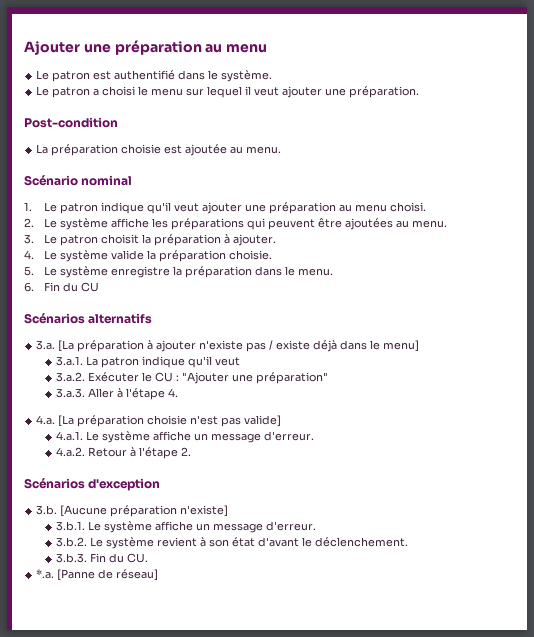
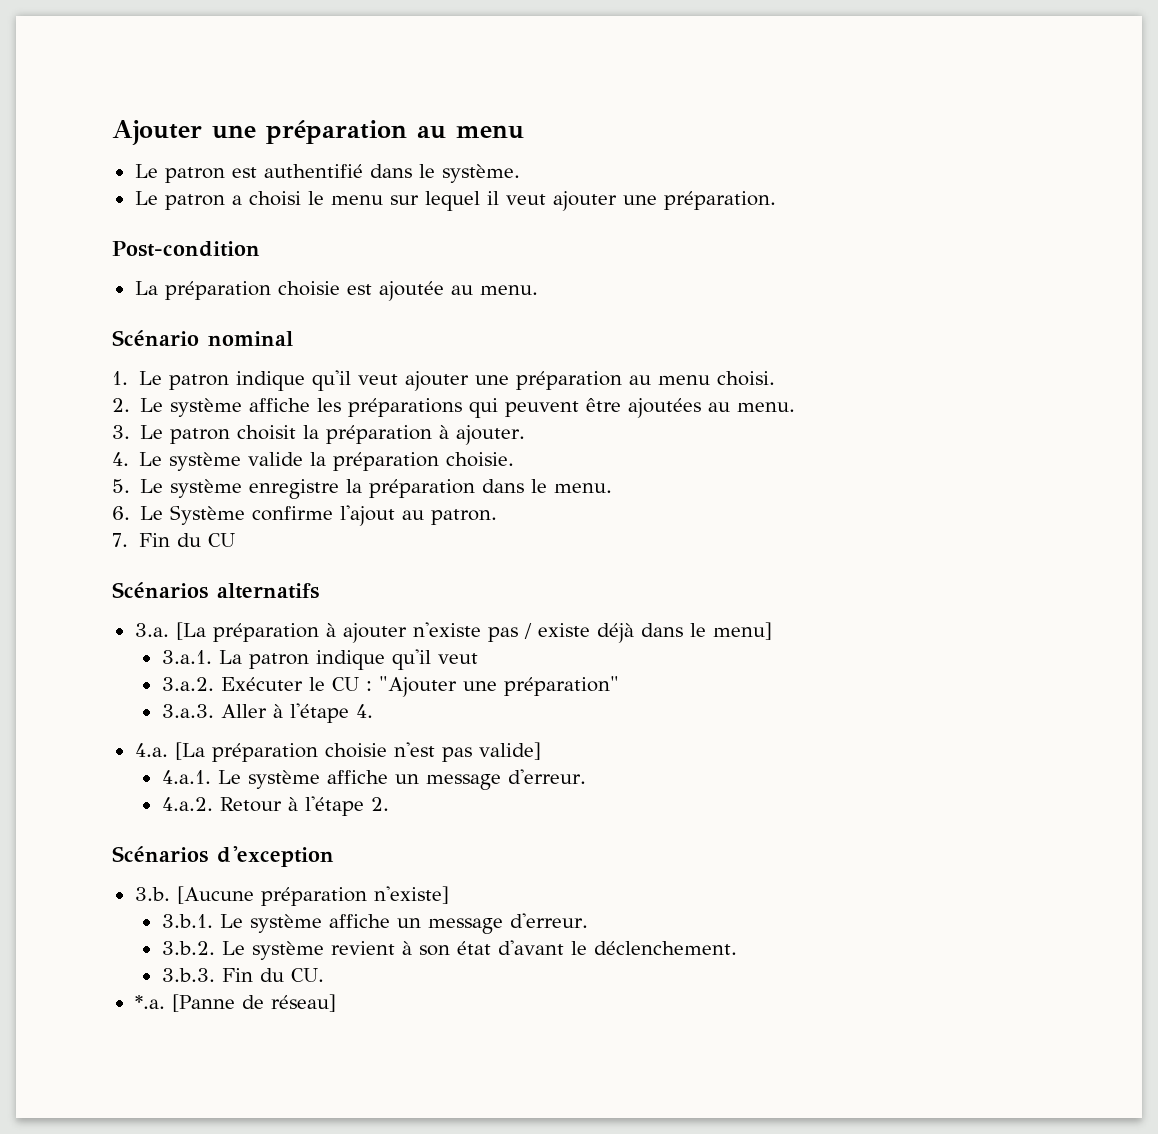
(34, 287) none -> [140,505,498,526] [112,533,128,547] Le Système confirme l'ajout au patron. // 7.

